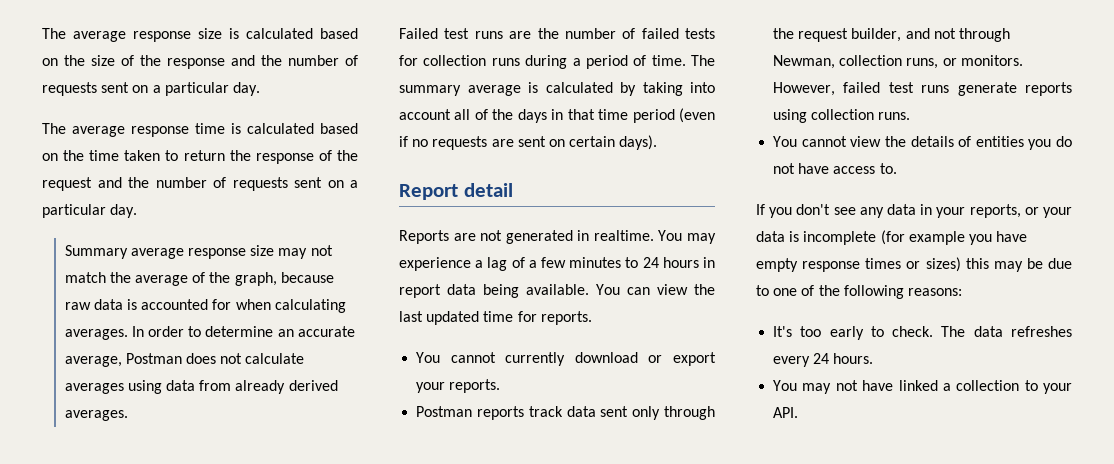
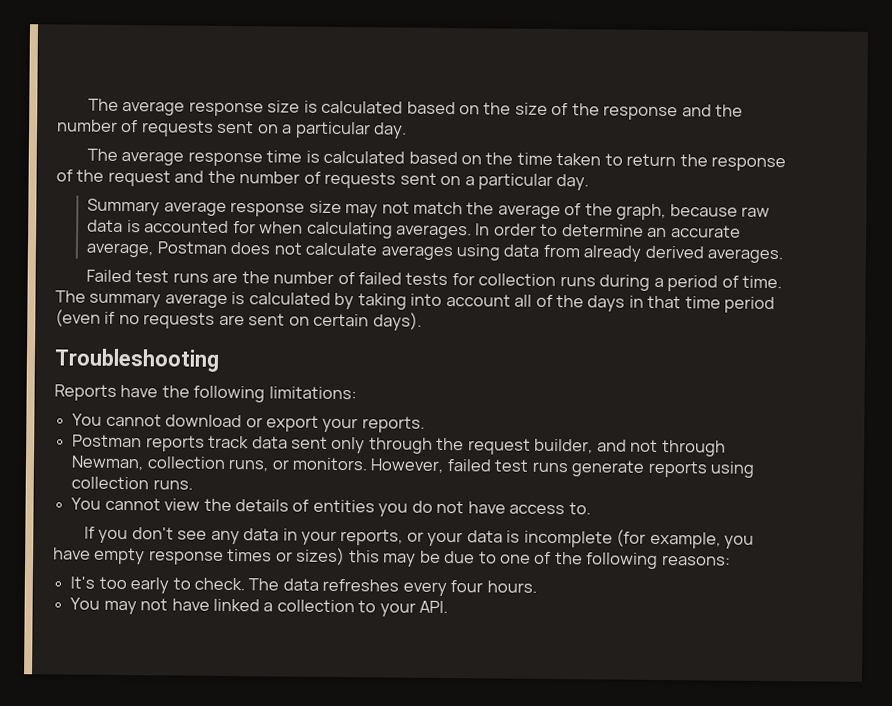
[399,183,513,200] Report detail -> [54,348,220,372] Troubleshooting
[453,230,716,244] [399,257,715,271] [399,284,715,298] [399,311,592,325] [416,352,566,366] are not generated in realtime. You may experience a lag of a few minutes to 24 hours in report data being available. You can view the last updated time for reports. // You cannot currently -> [120,384,357,403] [72,413,162,427] have the following limitations: // You cannot
[908,231,965,245] example -> [649,531,721,549] example,
[813,353,830,364] 24 -> [450,580,484,593] four

